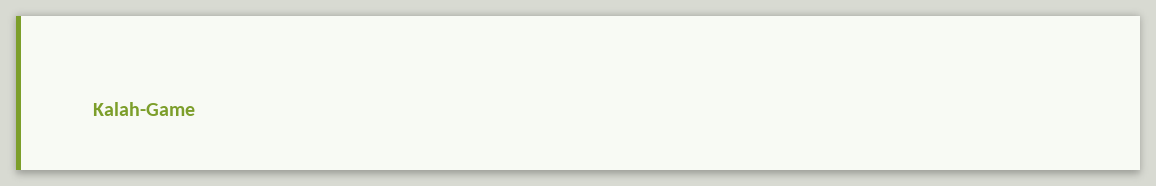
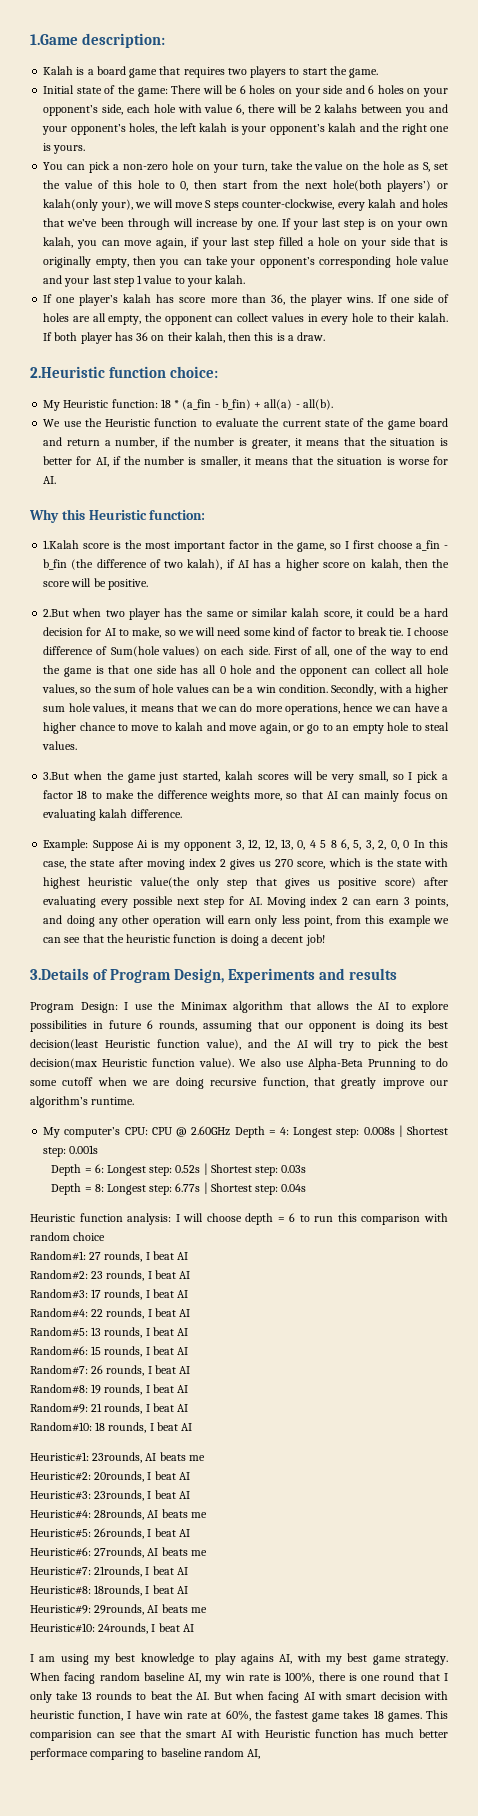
[93,102,195,116] Kalah-Game -> [30,33,166,48] [43,66,379,78] [43,85,448,97] [43,104,449,116] [42,123,449,135] [43,143,86,154] [43,161,449,173] [43,180,448,192] [43,199,448,211] [43,218,448,230] [43,237,449,249] [43,256,449,268] [43,275,246,287] [43,294,450,306] [43,313,448,325] [43,332,326,344] [30,366,219,378] [43,399,333,411] [43,418,449,430] [43,437,448,449] [43,456,448,467] [43,476,57,484] [29,509,206,523] [43,540,449,552] [43,559,449,571] [43,578,148,590] [43,608,448,620] [43,627,449,638] [43,646,448,658] [43,665,450,677] [42,684,448,696] [43,703,448,715] [43,722,450,734] [42,741,78,750] [43,771,449,783] [43,790,448,802] [43,809,182,821] [43,839,448,851] [43,858,449,870] [43,877,448,889] [43,896,448,908] [43,915,450,927] [43,934,325,946] [30,968,398,983] [30,1001,449,1013] [30,1020,448,1032] [30,1039,449,1051] [30,1058,449,1070] [30,1077,449,1089] [30,1096,135,1108] [43,1125,448,1138] [43,1145,99,1157] [51,1163,307,1176] [51,1182,307,1195] [30,1213,449,1225] [30,1232,106,1241] [30,1251,189,1262] [30,1270,191,1281] [30,1289,189,1300] [30,1308,191,1319] [30,1327,189,1338] [30,1346,189,1357] [30,1365,191,1376] [30,1384,189,1395] [30,1403,189,1414] [30,1422,193,1433] [30,1452,205,1463] [30,1471,190,1482] [30,1490,190,1501] [30,1509,207,1520] [30,1528,190,1539] [30,1547,207,1558] [30,1566,188,1577] [30,1585,188,1596] [30,1604,207,1615] [30,1623,194,1634] [30,1653,448,1665] [30,1672,448,1684] [30,1691,448,1703] [30,1710,449,1722] [30,1729,448,1741] [30,1748,261,1760] 1.Game description: // Kalah is a board game that requires two players to start the game. // Initial state of the game: There will be 6 holes on your side and 6 holes on your opponent’s side, each hole with value 6, there will be 2 kalahs between you and your opponent’s holes, the left kalah is your opponent’s kalah and the right one is yours. // You can pick a non-zero hole on your turn, take the value on the hole as S, set the value of this hole to 0, then start from the next hole(both players’) or kalah(only your), we will move S steps counter-clockwise, every kalah and holes that we’ve been through will increase by one. If your last step is on your own kalah, you can move again, if your last step filled a hole on your side that is originally empty, then you can take your opponent’s corresponding hole value and your last step 1 value to your kalah. // If one player’s kalah has score more than 36, the player wins. If one side of holes are all empty, the opponent can collect values in every hole to their kalah. If both player has 36 on their kalah, then this is a draw. // 2.Heuristic function choice: // My Heuristic function: 18 * (a_fin - b_fin) + all(a) - all(b). // We use the Heuristic function to evaluate the current state of the game board and return a number, if the number is greater, it means that the situation is better for AI, if the number is smaller, it means that the situation is worse for AI. // Why this Heuristic function: // 1.Kalah score is the most important factor in the game, so I first choose a_fin - b_fin (the difference of two kalah), if AI has a higher score on kalah, then the score will be positive. // 2.But when two player has the same or similar kalah score, it could be a hard decision for AI to make, so we will need some kind of factor to break tie. I choose difference of Sum(hole values) on each side. First of all, one of the way to end the game is that one side has all 0 hole and the opponent can collect all hole values, so the sum of hole values can be a win condition. Secondly, with a higher sum hole values, it means that we can do more operations, hence we can have a higher chance to move to kalah and move again, or go to an empty hole to steal values. // 3.But when the game just started, kalah scores will be very small, so I pick a factor 18 to make the difference weights more, so that AI can mainly focus on evaluating kalah difference. // Example: Suppose Ai is my opponent 3, 12, 12, 13, 0, 4 5 8 6, 5, 3, 2, 0, 0 In this case, the state after moving index 2 gives us 270 score, which is the state with highest heuristic value(the only step that gives us positive score) after evaluating every possible next step for AI. Moving index 2 can earn 3 points, and doing any other operation will earn only less point, from this example we can see that the heuristic function is doing a decent job! // 3.Details of Program Design, Experiments and results // Program Design: I use the Minimax algorithm that allows the AI to explore possibilities in future 6 rounds, assuming that our opponent is doing its best decision(least Heuristic function value), and the AI will try to pick the best decision(max Heuristic function value). We also use Alpha-Beta Prunning to do some cutoff when we are doing recursive function, that greatly improve our algorithm’s runtime. // My computer’s CPU: CPU @ 2.60GHz Depth = 4: Longest step: 0.008s | Shortest step: 0.001s // Depth = 6: Longest step: 0.52s | Shortest step: 0.03s // Depth = 8: Longest step: 6.77s | Shortest step: 0.04s // Heuristic function analysis: I will choose depth = 6 to run this comparison with random choice // Random#1: 27 rounds, I beat AI // Random#2: 23 rounds, I beat AI // Random#3: 17 rounds, I beat AI // Random#4: 22 rounds, I beat AI // Random#5: 13 rounds, I beat AI // Random#6: 15 rounds, I beat AI // Random#7: 26 rounds, I beat AI // Random#8: 19 rounds, I beat AI // Random#9: 21 rounds, I beat AI // Random#10: 18 rounds, I beat AI // Heuristic#1: 23rounds, AI beats me // Heuristic#2: 20rounds, I beat AI // Heuristic#3: 23rounds, I beat AI // Heuristic#4: 28rounds, AI beats me // Heuristic#5: 26rounds, I beat AI // Heuristic#6: 27rounds, AI beats me // Heuristic#7: 21rounds, I beat AI // Heuristic#8: 18rounds, I beat AI // Heuristic#9: 29rounds, AI beats me // Heuristic#10: 24rounds, I beat AI // I am using my best knowledge to play agains AI, with my best game strategy. When facing random baseline AI, my win rate is 100%, there is one round that I only take 13 rounds to beat the AI. But when facing AI with smart decision with heuristic function, I have win rate at 60%, the fastest game takes 18 games. This comparision can see that the smart AI with Heuristic function has much better performace comparing to baseline random AI,

